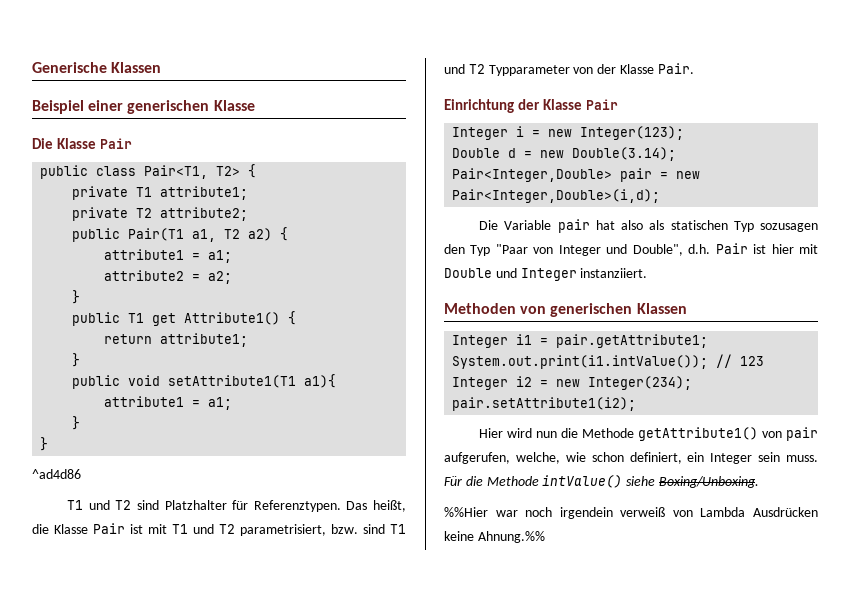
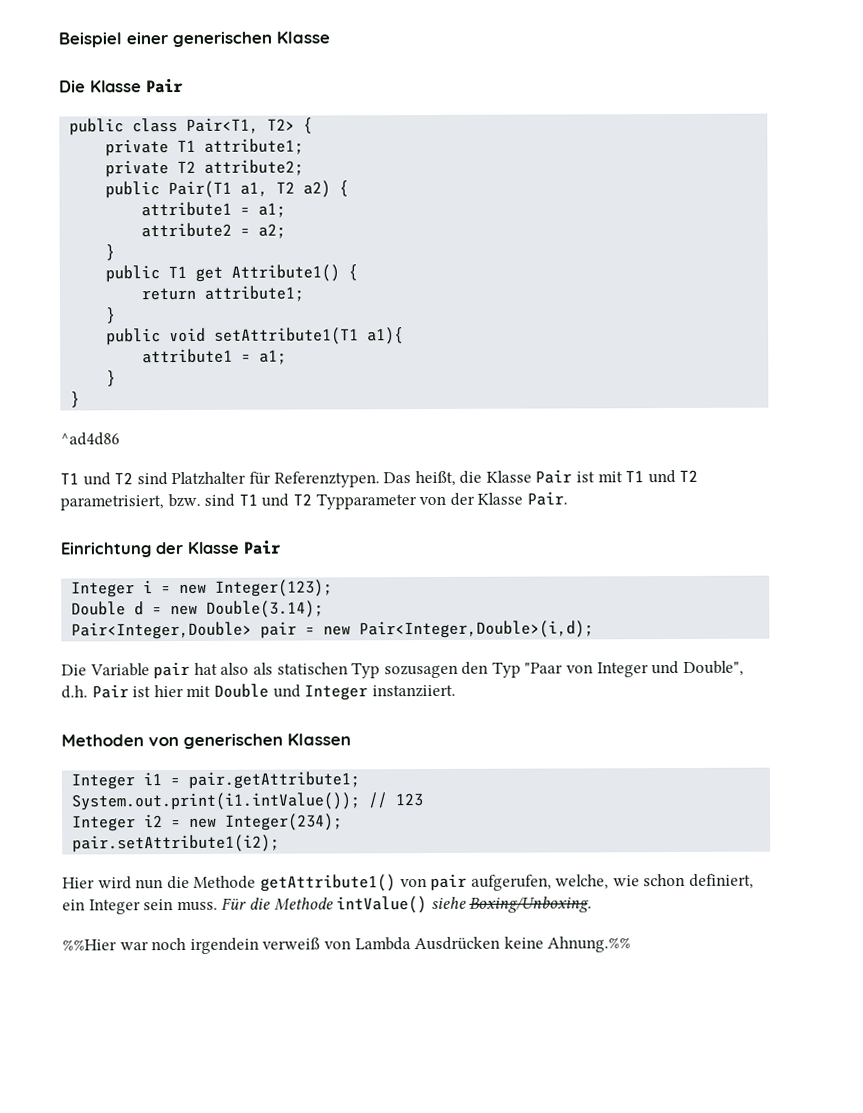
[32,62,162,73] Generische Klassen // -> (58, 40) none

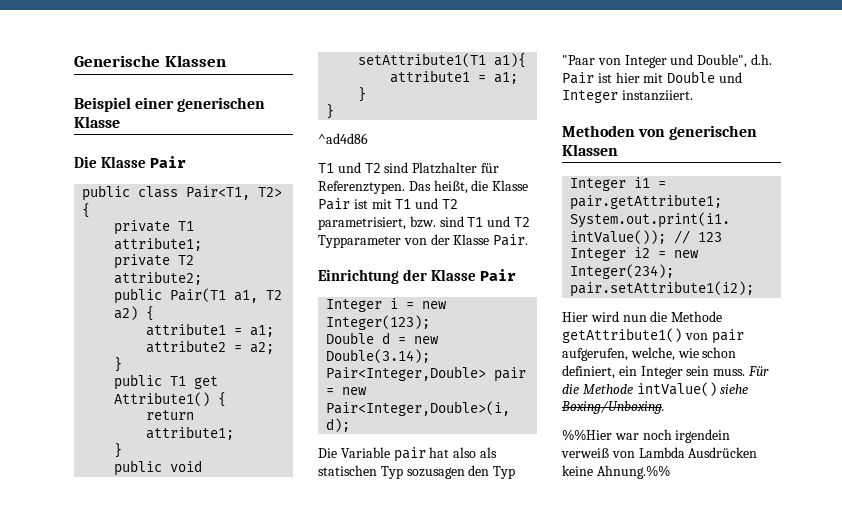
(58, 40) none -> [74,55,226,67] Generische Klassen //

